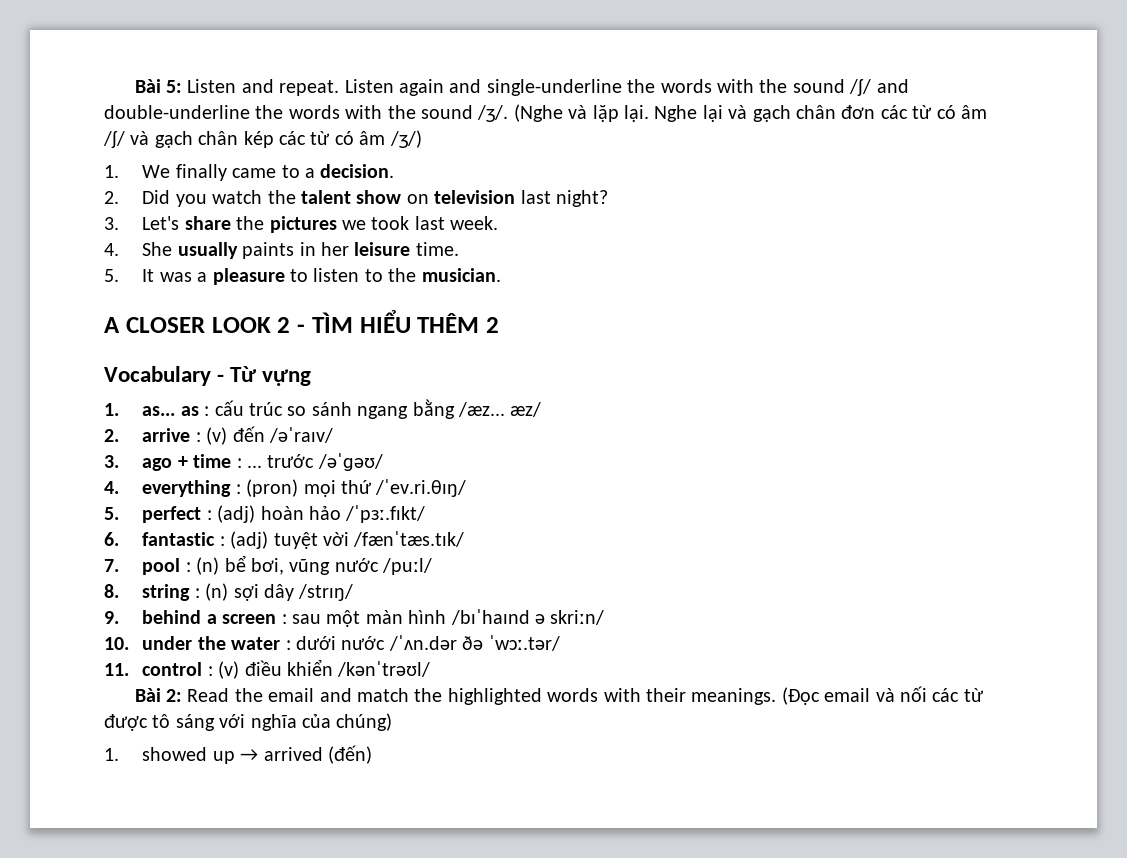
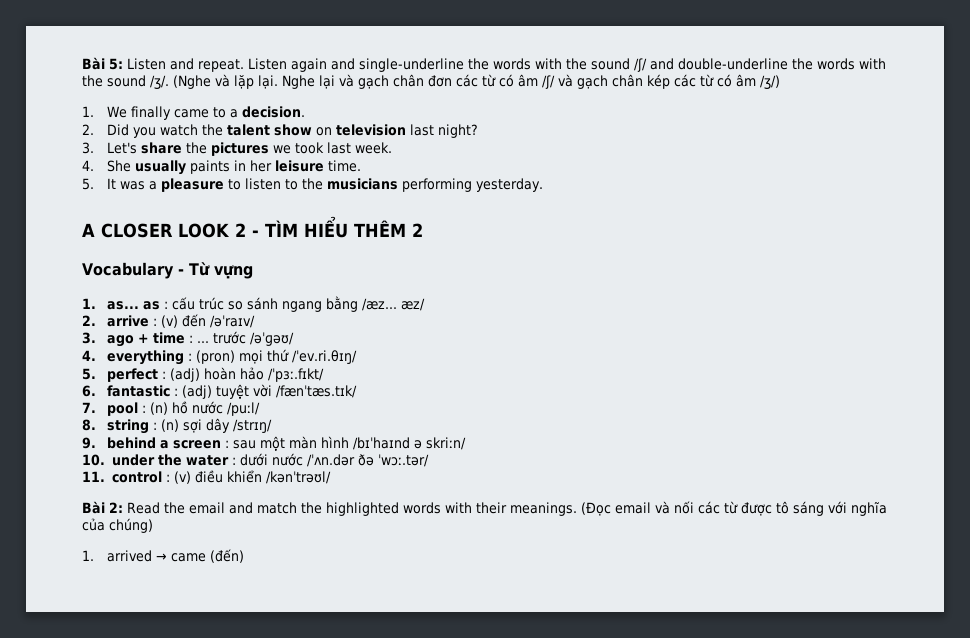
[421,268,501,282] musician. -> [326,178,543,192] musicians performing yesterday.
[224,555,331,575] bể bơi, vũng -> [171,401,188,414] hồ
[142,747,323,764] showed up → arrived -> [106,550,206,562] arrived → came

